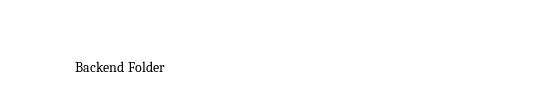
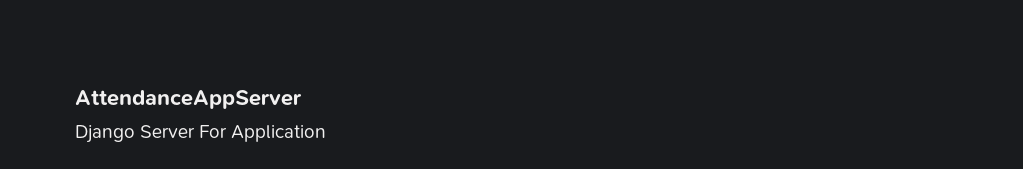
[75,61,165,72] Backend Folder -> [75,90,302,109] [75,125,327,143] AttendanceAppServer // Django Server For Application

